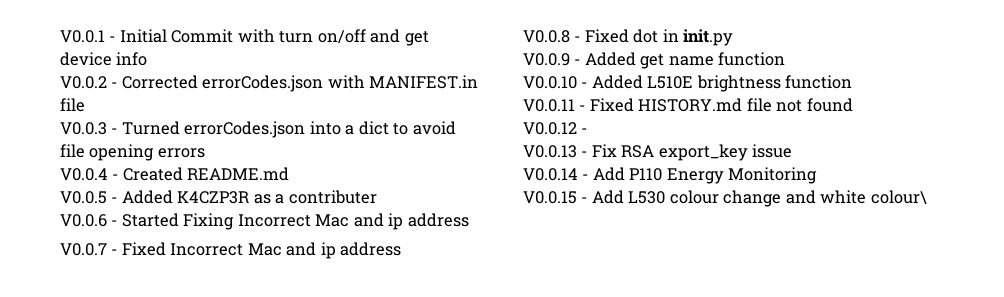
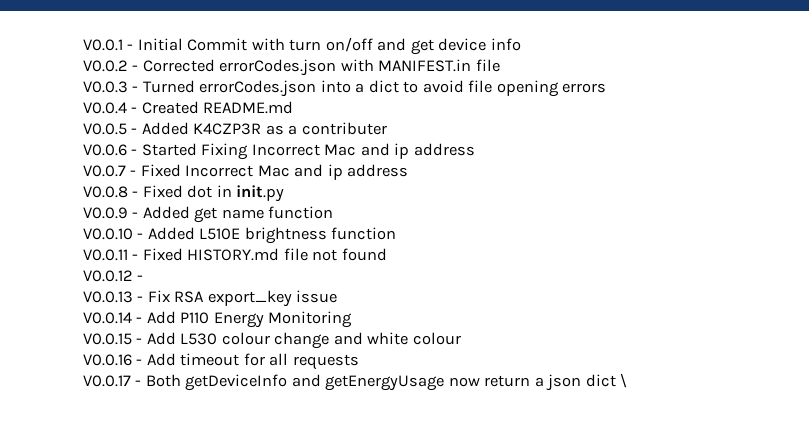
[870,190,927,205] colour\ -> [412,332,461,345] [83,353,359,370] [83,373,628,391] colour // V0.0.16 - Add timeout for all requests // V0.0.17 - Both getDeviceInfo and getEnergyUsage now return a json dict \

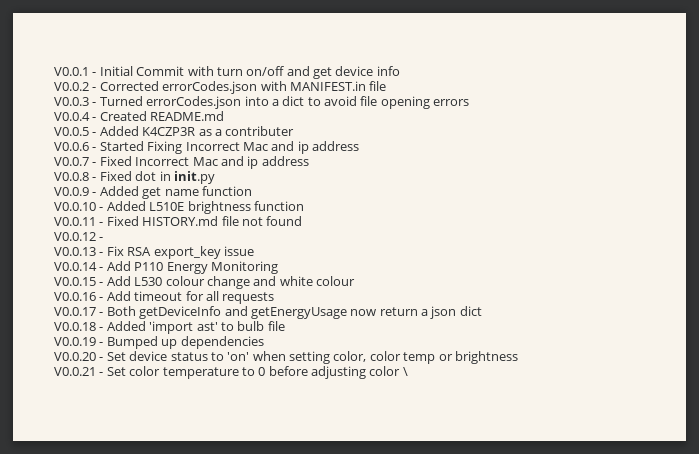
(616, 380) none -> [54,321,285,334] [54,336,264,349] [54,351,518,364] [54,366,401,379] // V0.0.18 - Added 'import ast' to bulb file // V0.0.19 - Bumped up dependencies // V0.0.20 - Set device status to 'on' when setting color, color temp or brightness // V0.0.21 - Set color temperature to 0 before adjusting color

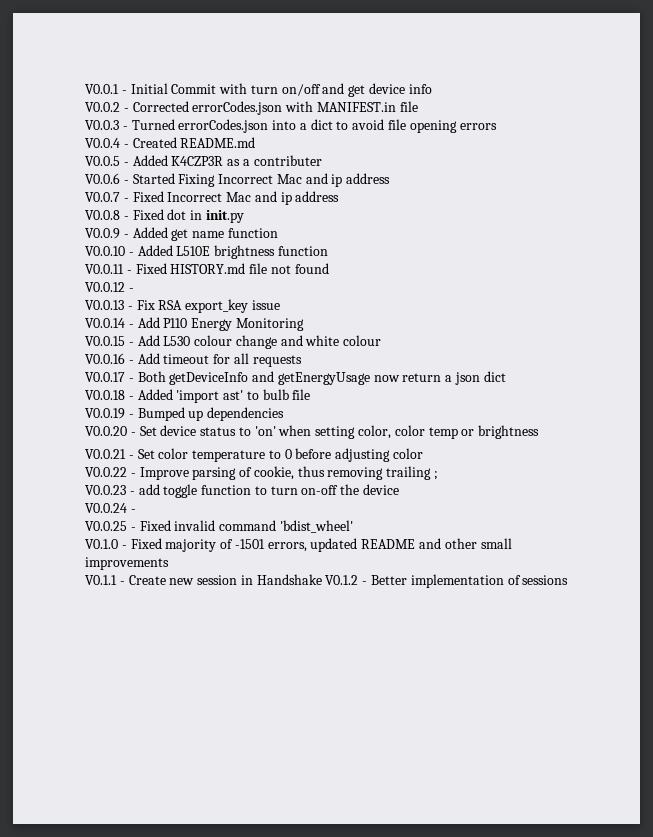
[402,367,408,376] \ -> [85,466,439,480] [85,484,400,498] [85,503,136,513] [85,520,353,533] [85,538,512,552] [85,557,169,570] [85,574,569,588] // V0.0.22 - Improve parsing of cookie, thus removing trailing ; // V0.0.23 - add toggle function to turn on-off the device // V0.0.24 - // V0.0.25 - Fixed invalid command 'bdist_wheel' // V0.1.0 - Fixed majority of -1501 errors, updated README and other small improvements // V0.1.1 - Create new session in Handshake V0.1.2 - Better implementation of sessions

